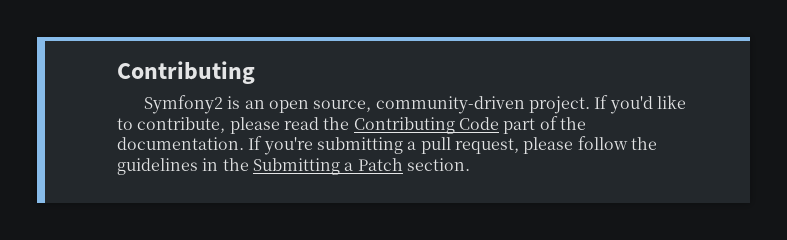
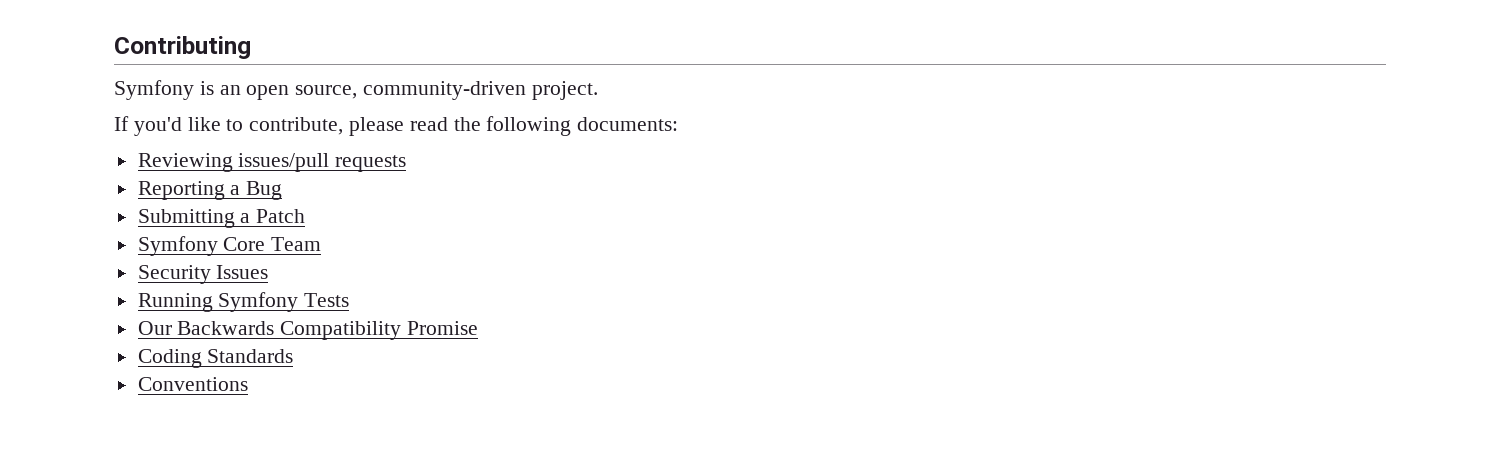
[144,95,224,114] Symfony2 -> [114,80,194,100] Symfony
(590, 105) none -> (598, 90) //
[353,116,586,134] [117,136,657,155] [117,158,470,175] Contributing Code part of the documentation. If you're submitting a pull request, please follow the guidelines in the Submitting a Patch section. -> [486,116,679,136] [137,153,407,172] [137,181,283,200] [137,209,306,228] [137,236,322,256] [137,265,269,284] [137,292,350,312] [137,321,479,340] [137,349,294,368] [137,377,248,391] following documents: // Reviewing issues/pull requests // Reporting a Bug // Submitting a Patch // Symfony Core Team // Security Issues // Running Symfony Tests // Our Backwards Compatibility Promise // Coding Standards // Conventions

